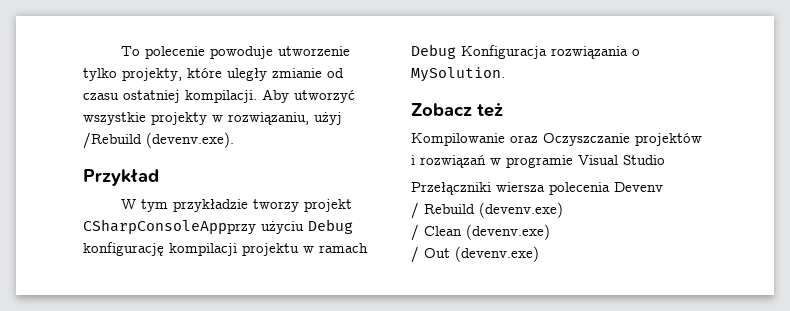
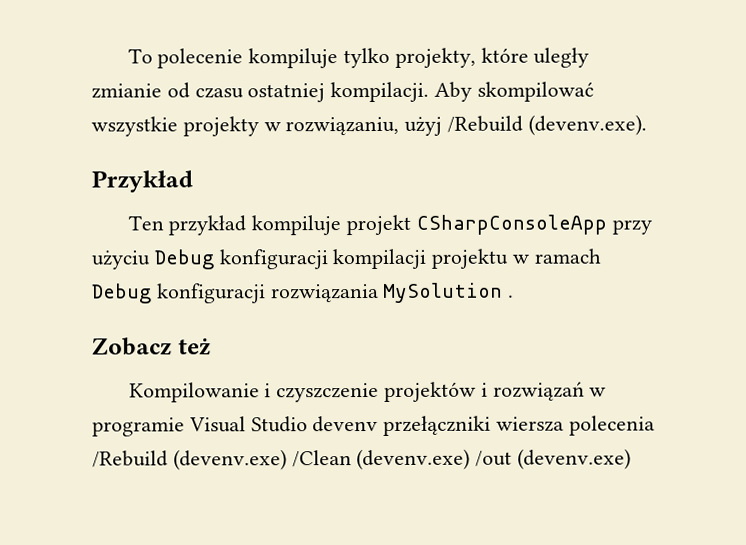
[209,46,350,59] powoduje utworzenie -> [248,48,339,69] kompiluje
[294,90,355,103] utworzyć -> [476,81,594,102] skompilować
[120,199,352,212] [83,219,256,234] W tym przykładzie tworzy projekt CSharpConsoleAppprzy -> [127,214,652,236] Ten przykład kompiluje projekt CSharpConsoleApp przy
[83,242,164,256] konfigurację -> [218,249,328,270] konfiguracji
[461,45,640,59] [411,67,505,82] Konfiguracja rozwiązania o MySolution. -> [156,282,515,304] konfiguracji rozwiązania MySolution .
[510,133,630,146] oraz Oczyszczanie -> [264,382,380,403] i czyszczenie
[411,182,663,195] [411,202,563,219] [411,224,550,241] [411,246,450,263] // Przełączniki wiersza polecenia Devenv // / Rebuild (devenv.exe) // / Clean (devenv.exe) // / Out -> [312,415,655,436] [92,448,513,471] devenv przełączniki wiersza polecenia /Rebuild (devenv.exe) /Clean (devenv.exe) /out

